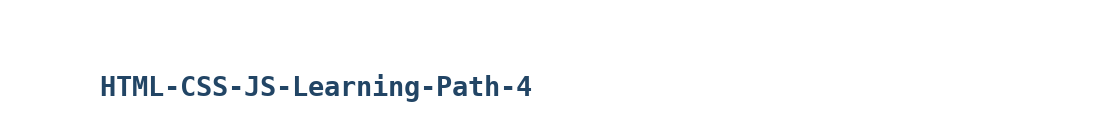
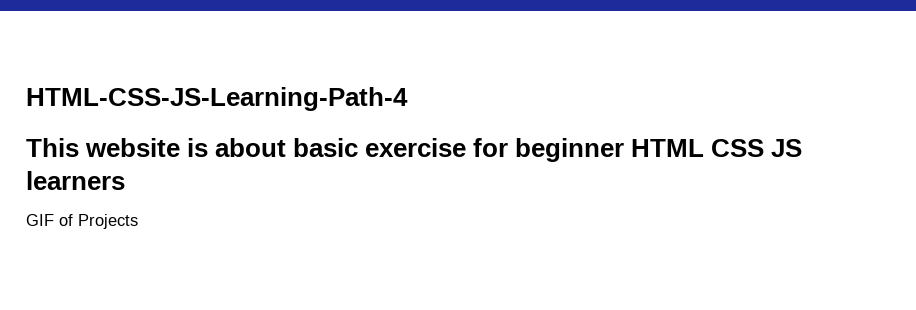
(532, 88) none -> [26,138,803,162] [26,171,125,190] [26,214,138,229] // This website is about basic exercise for beginner HTML CSS JS learners // GIF of Projects

